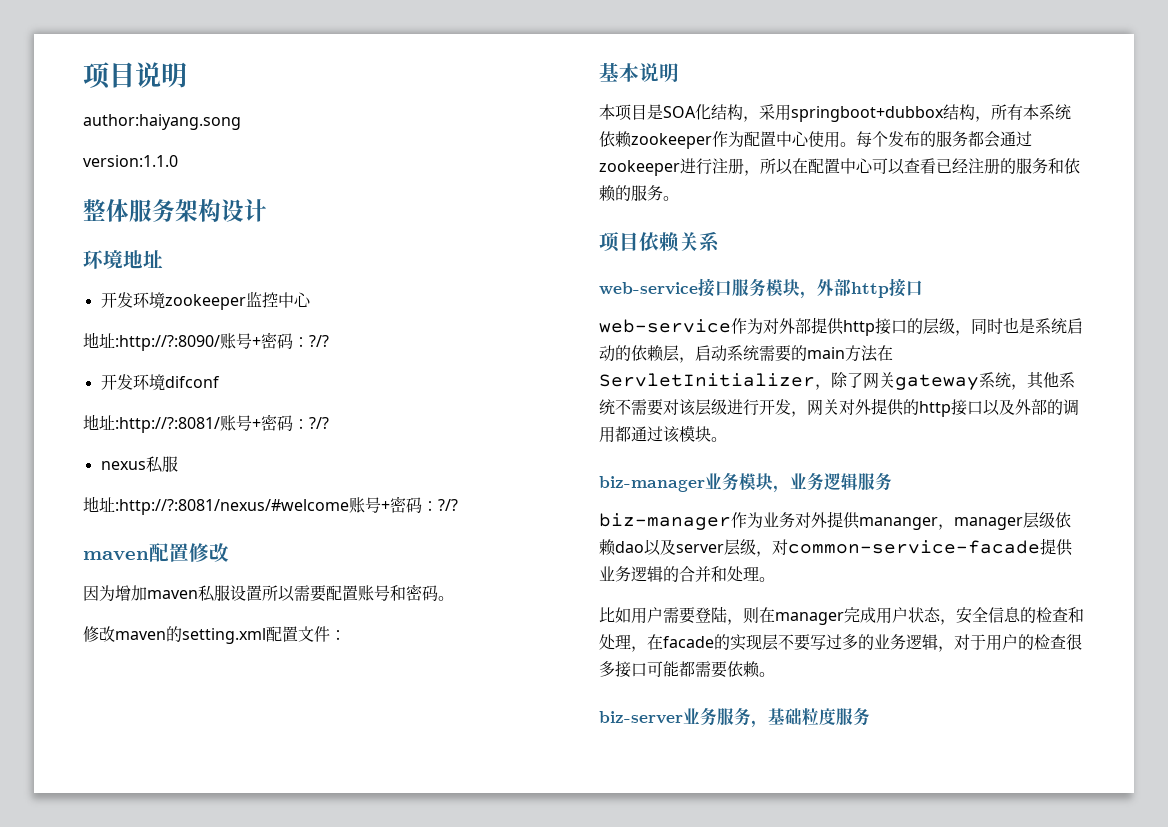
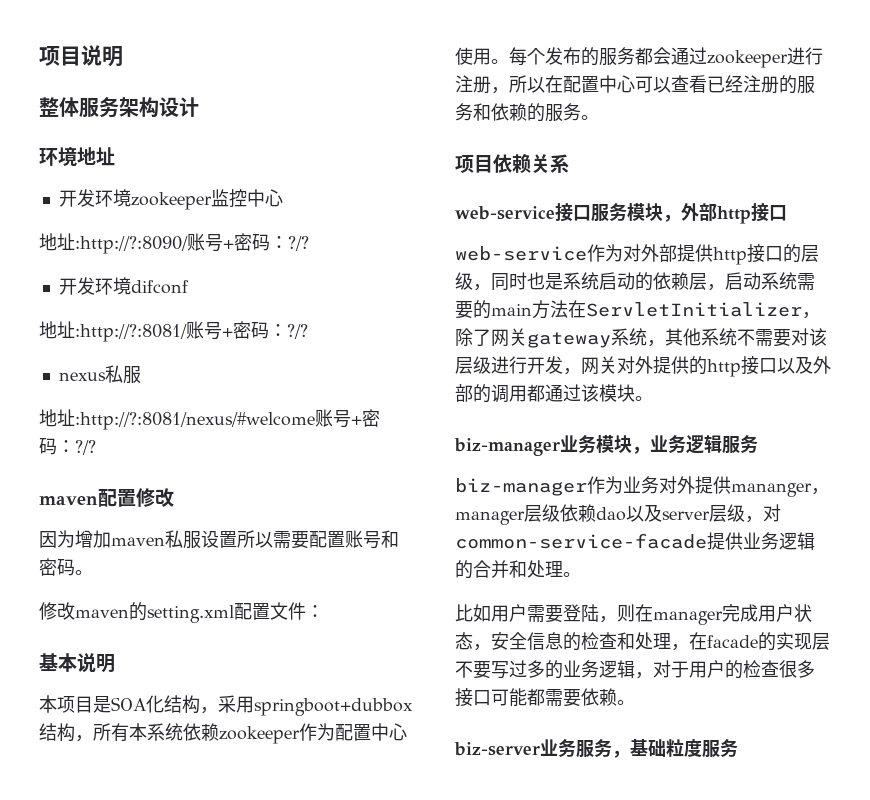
[83,114,241,130] [83,155,178,167] // author:haiyang.song // version:1.1.0 -> (123, 56) none

